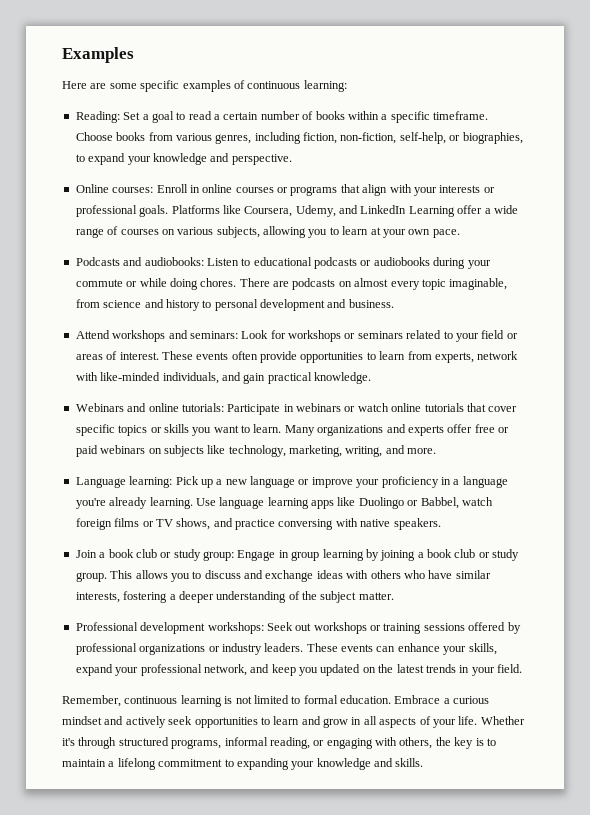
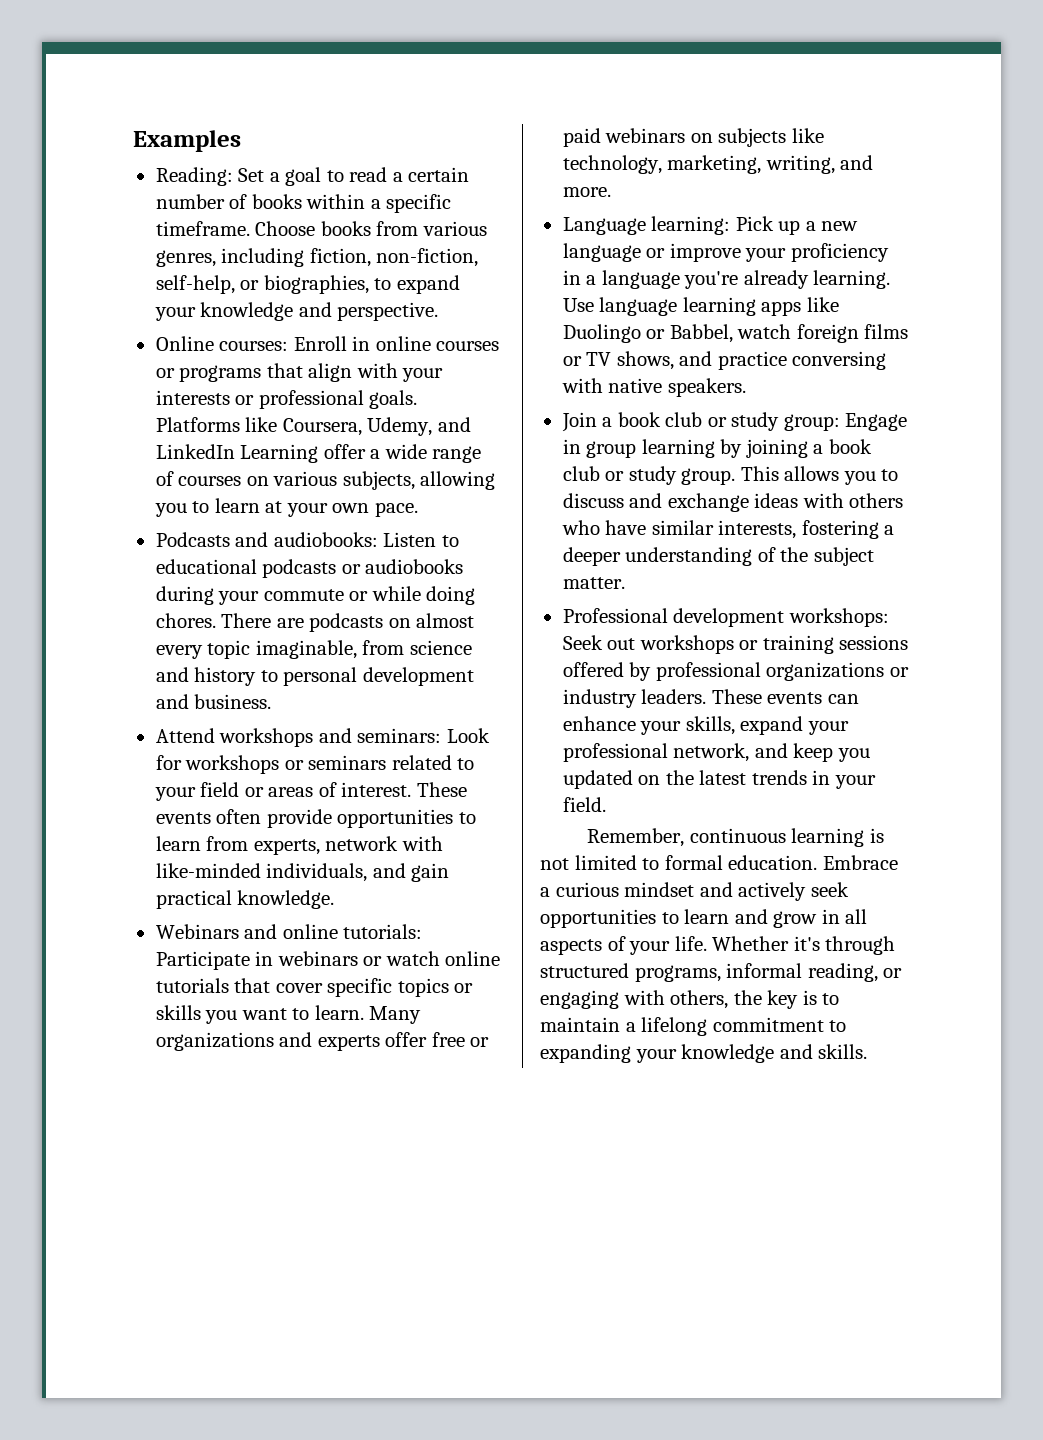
[62,80,347,92] // Here are some specific examples of continuous learning: -> (241, 141) none

